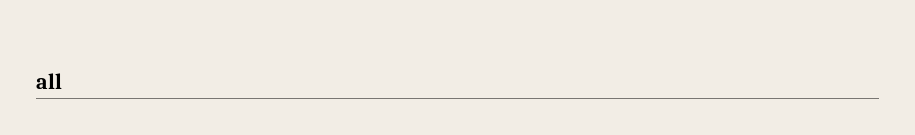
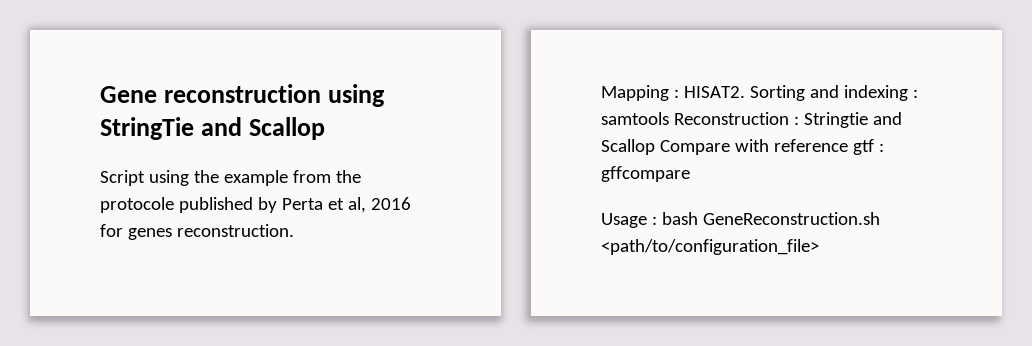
[36,73,62,89] all -> [100,84,386,107] [100,117,326,140] [100,170,361,186] [100,197,411,213] [100,224,294,240] [601,85,918,101] [601,112,902,128] [601,139,884,155] [601,166,690,182] [601,212,880,228] [601,239,819,255] Gene reconstruction using StringTie and Scallop // Script using the example from the protocole published by Perta et al, 2016 for genes reconstruction. // Mapping : HISAT2. Sorting and indexing : samtools Reconstruction : Stringtie and Scallop Compare with reference gtf : gffcompare // Usage : bash GeneReconstruction.sh <path/to/configuration_file>

